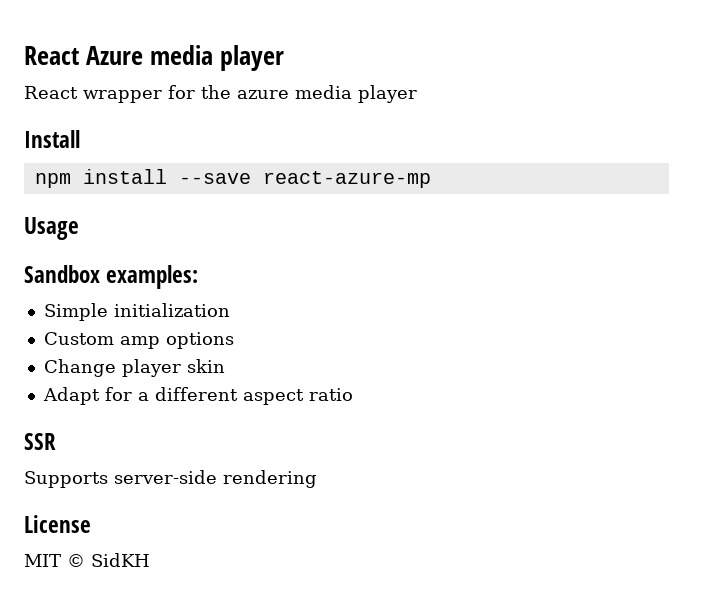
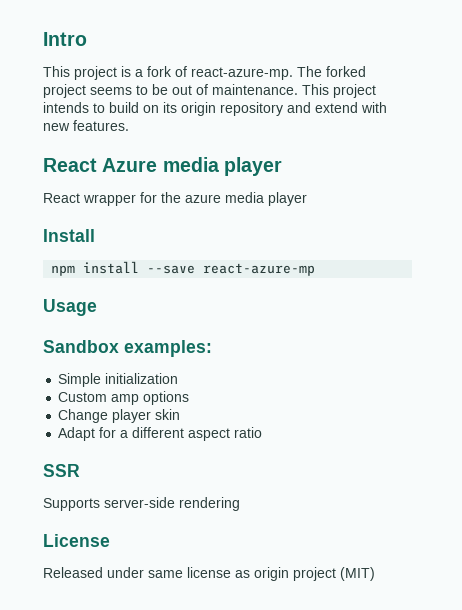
(24, 55) none -> [43,32,87,46] [43,66,366,80] [43,84,376,98] [43,102,387,116] [43,120,129,131] Intro // This project is a fork of react-azure-mp. The forked project seems to be out of maintenance. This project intends to build on its origin repository and extend with new features. //
[24,553,150,567] MIT © SidKH -> [43,567,375,581] Released under same license as origin project (MIT)

